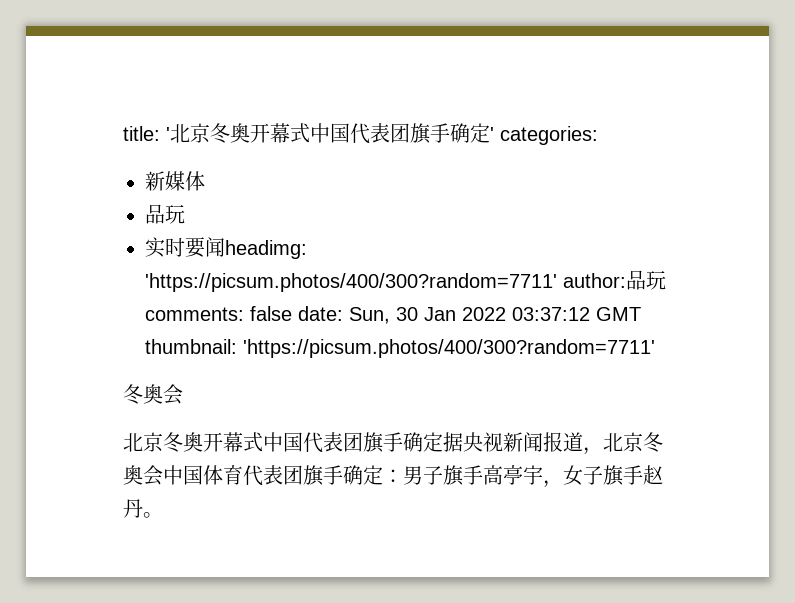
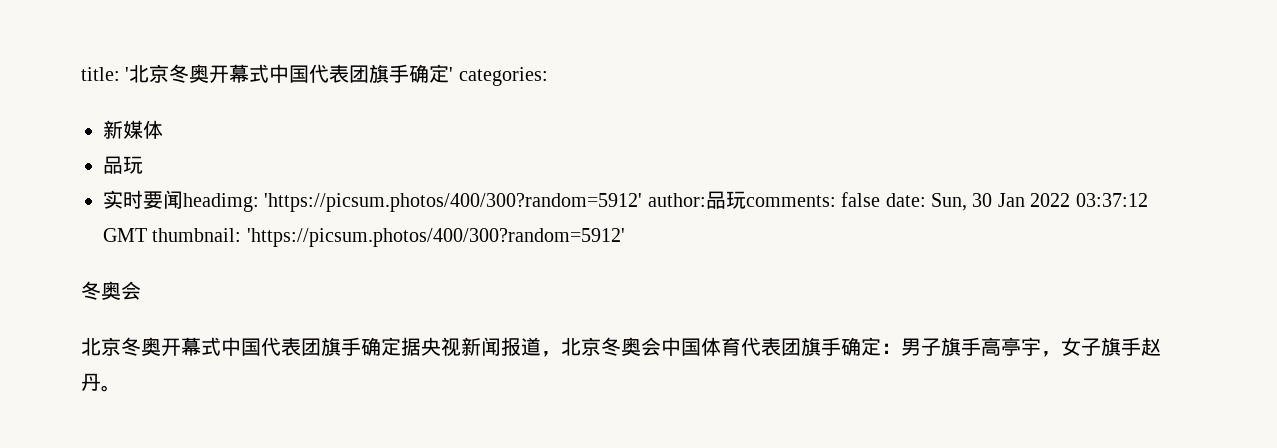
[145,273,557,292] 'https://picsum.photos/400/300?random=7711' -> [264,193,643,212] 'https://picsum.photos/400/300?random=5912'
[243,339,655,358] 'https://picsum.photos/400/300?random=7711' -> [246,228,625,247] 'https://picsum.photos/400/300?random=5912'

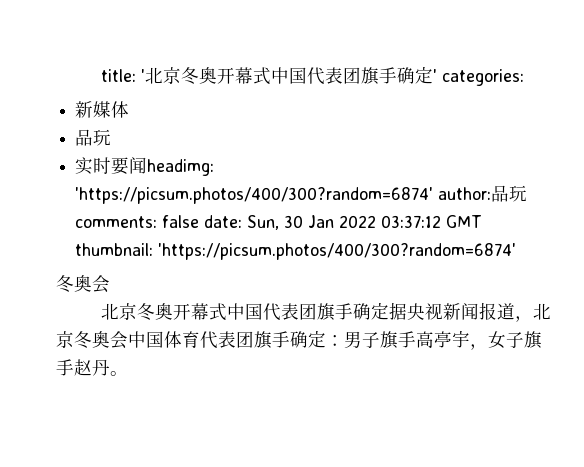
[264,193,643,212] 'https://picsum.photos/400/300?random=5912' -> [75,187,434,204] 'https://picsum.photos/400/300?random=6874'
[246,228,625,247] 'https://picsum.photos/400/300?random=5912' -> [158,243,517,260] 'https://picsum.photos/400/300?random=6874'

